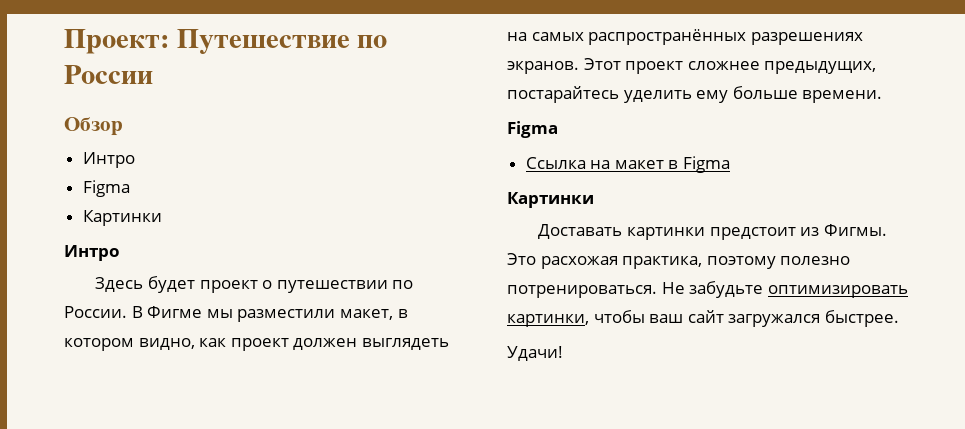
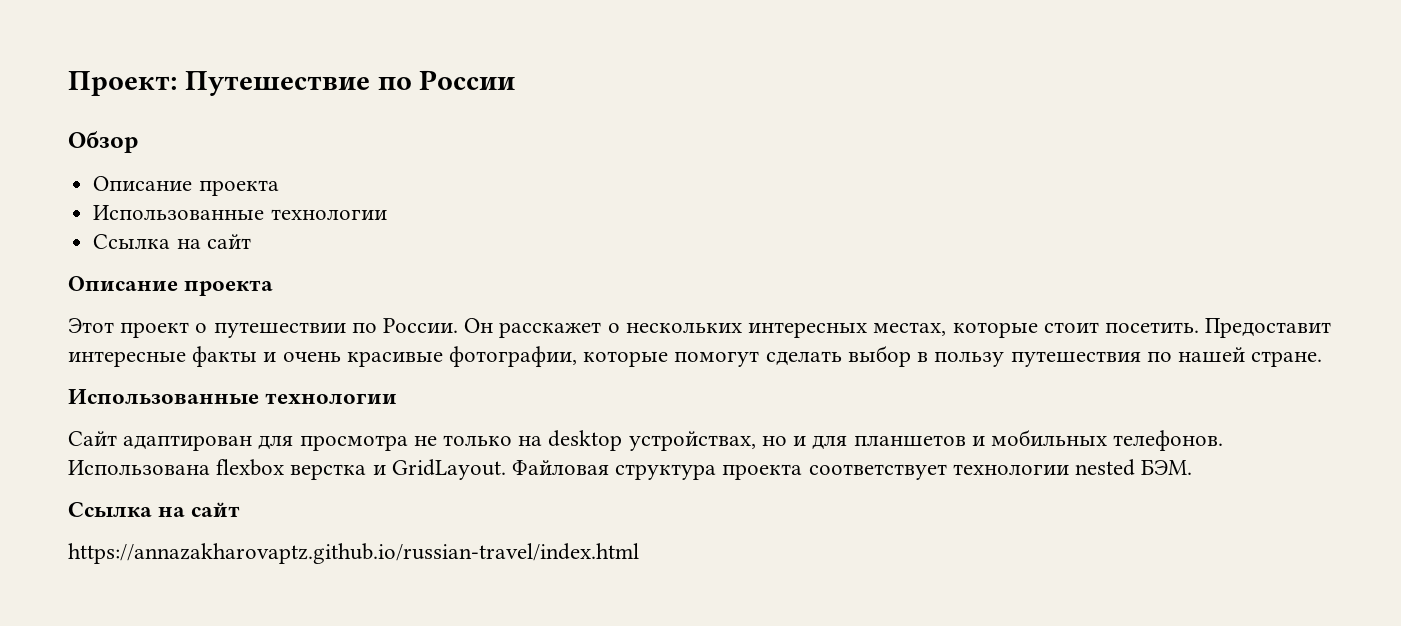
[82,152,135,168] [82,180,130,197] [82,210,162,226] [64,245,120,261] [95,276,195,293] Интро // Figma // Картинки // Интро // Здесь будет -> [93,176,279,196] [93,205,387,220] [93,234,251,249] [68,276,274,296] [68,318,114,333] Описание проекта // Использованные технологии // Ссылка на сайт // Описание проекта // Этот
[131,306,408,322] [64,338,449,351] [507,29,863,45] [507,58,877,74] [507,86,883,103] [507,121,558,138] [525,156,731,173] [507,192,594,208] [538,224,887,240] [507,253,851,269] [507,281,908,298] [507,310,899,327] [507,346,563,361] В Фигме мы разместили макет, в котором видно, как проект должен выглядеть на самых распространённых разрешениях экранов. Этот проект сложнее предыдущих, постарайтесь уделить ему больше времени. // Figma // Ссылка на макет в Figma // Картинки // Доставать картинки предстоит из Фигмы. Это расхожая практика, поэтому полезно потренироваться. Не забудьте оптимизировать картинки, чтобы ваш сайт загружался быстрее. // Удачи! -> [464,318,1332,338] [68,345,1323,367] [68,389,398,404] [68,429,1224,451] [68,459,1193,480] [68,502,241,517] [68,543,639,564] Он расскажет о нескольких интересных местах, которые стоит посетить. Предоставит интересные факты и очень красивые фотографии, которые помогут сделать выбор в пользу путешествия по нашей стране. // Использованные технологии // Сайт адаптирован для просмотра не только на desktop устройствах, но и для планшетов и мобильных телефонов. Использована flexbox верстка и GridLayout. Файловая структура проекта соответствует технологии nested БЭМ. // Ссылка на сайт // https://annazakharovaptz.github.io/russian-travel/index.html

